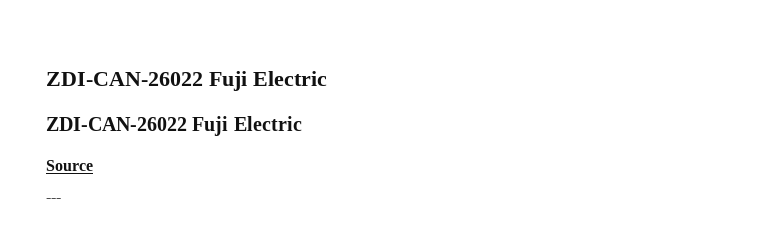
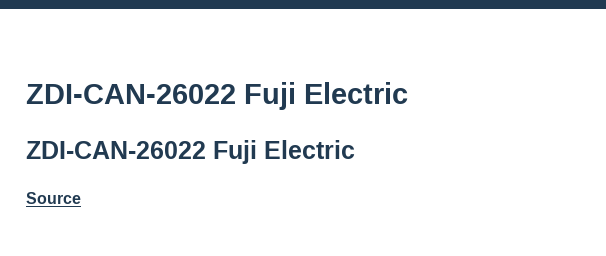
[46,198,61,202] // --- -> (81, 198) none

